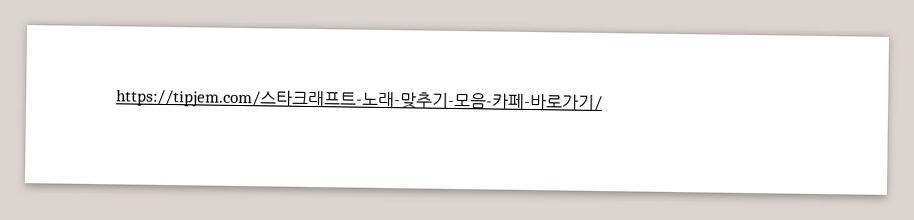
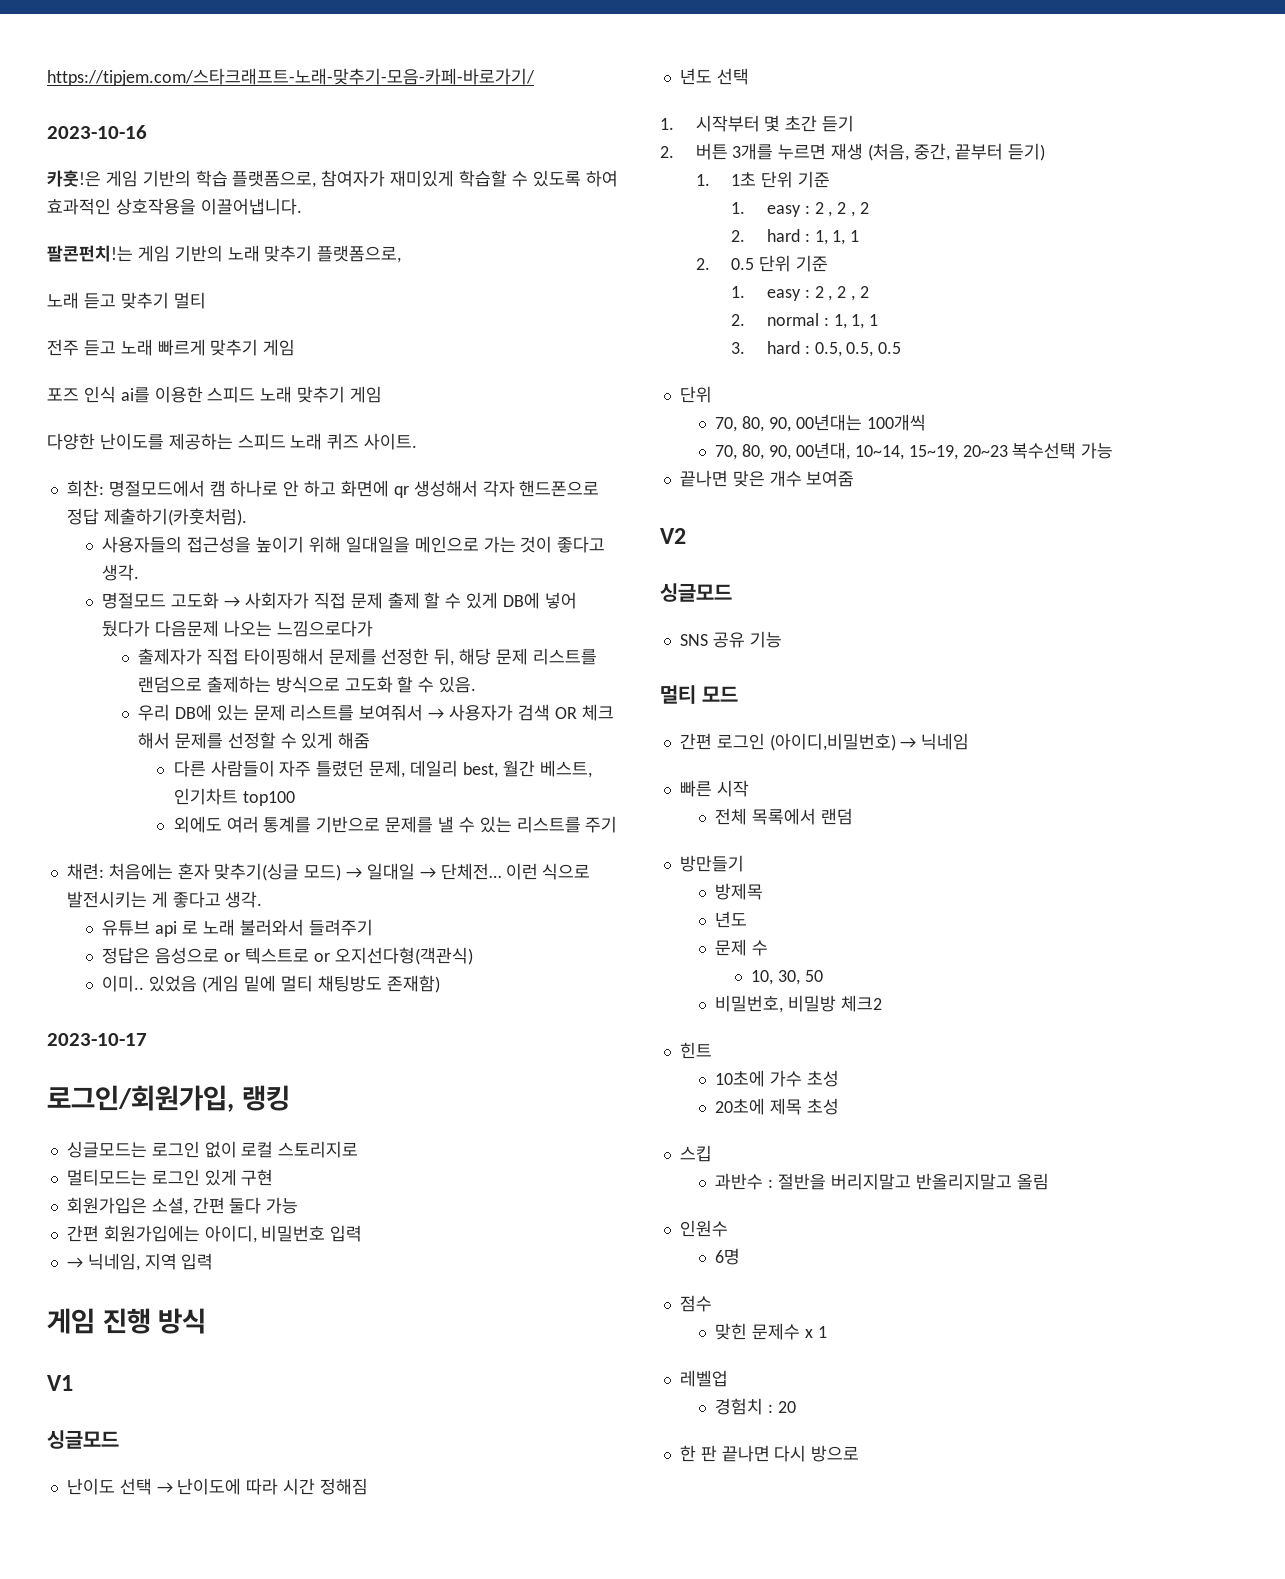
(603, 100) none -> [47,125,147,139] [47,170,618,188] [47,198,302,215] [47,245,402,263] [47,292,206,309] [47,339,296,356] [47,386,383,403] [47,433,418,450] [66,480,600,498] [66,508,247,526] [102,536,606,553] [102,564,140,581] [102,592,577,609] [102,620,374,637] [138,648,597,666] [138,676,477,693] [138,704,614,721] [138,732,371,749] [173,760,592,778] [173,788,295,806] [173,816,618,833] [66,863,591,881] [66,891,263,908] [102,919,373,937] [102,947,473,965] [102,975,440,993] [47,1033,147,1046] [47,1085,290,1112] [66,1141,359,1158] [66,1169,274,1186] [66,1197,299,1215] [66,1225,363,1243] [66,1253,214,1271] [47,1308,207,1334] [47,1375,73,1391] [47,1430,119,1449] [66,1478,368,1495] [679,68,749,85] [660,115,855,132] [660,143,1045,161] [695,171,830,188] [731,202,870,217] [731,229,860,245] [695,255,828,272] [731,286,870,301] [731,313,879,329] [731,341,902,357] [679,386,712,403] [715,414,926,432] [715,442,1114,460] [679,470,855,487] [660,528,686,544] [660,583,732,602] [679,631,782,648] [660,685,738,704] [679,733,970,751] [679,780,749,797] [715,808,854,825] [679,855,744,872] [715,883,764,900] [715,911,748,928] [715,939,769,956] [751,970,823,985] [715,995,883,1013] [679,1042,712,1059] [715,1070,840,1087] [715,1098,840,1115] [679,1145,712,1162] [715,1173,1049,1190] [679,1220,728,1237] [715,1248,741,1265] [679,1295,712,1312] [715,1323,828,1340] [679,1370,728,1387] [715,1398,797,1415] [679,1445,860,1462] // 2023-10-16 // 카훗!은 게임 기반의 학습 플랫폼으로, 참여자가 재미있게 학습할 수 있도록 하여 효과적인 상호작용을 이끌어냅니다. // 팔콘펀치!는 게임 기반의 노래 맞추기 플랫폼으로, // 노래 듣고 맞추기 멀티 // 전주 듣고 노래 빠르게 맞추기 게임 // 포즈 인식 ai를 이용한 스피드 노래 맞추기 게임 // 다양한 난이도를 제공하는 스피드 노래 퀴즈 사이트. // 희찬: 명절모드에서 캠 하나로 안 하고 화면에 qr 생성해서 각자 핸드폰으로 정답 제출하기(카훗처럼). // 사용자들의 접근성을 높이기 위해 일대일을 메인으로 가는 것이 좋다고 생각. // 명절모드 고도화 → 사회자가 직접 문제 출제 할 수 있게 DB에 넣어 뒀다가 다음문제 나오는 느낌으로다가 // 출제자가 직접 타이핑해서 문제를 선정한 뒤, 해당 문제 리스트를 랜덤으로 출제하는 방식으로 고도화 할 수 있음. // 우리 DB에 있는 문제 리스트를 보여줘서 → 사용자가 검색 OR 체크 해서 문제를 선정할 수 있게 해줌 // 다른 사람들이 자주 틀렸던 문제, 데일리 best, 월간 베스트, 인기차트 top100 // 외에도 여러 통계를 기반으로 문제를 낼 수 있는 리스트를 주기 // 채련: 처음에는 혼자 맞추기(싱글 모드) → 일대일 → 단체전… 이런 식으로 발전시키는 게 좋다고 생각. // 유튜브 api 로 노래 불러와서 들려주기 // 정답은 음성으로 or 텍스트로 or 오지선다형(객관식) // 이미.. 있었음 (게임 밑에 멀티 채팅방도 존재함) // 2023-10-17 // 로그인/회원가입, 랭킹 // 싱글모드는 로그인 없이 로컬 스토리지로 // 멀티모드는 로그인 있게 구현 // 회원가입은 소셜, 간편 둘다 가능 // 간편 회원가입에는 아이디, 비밀번호 입력 // → 닉네임, 지역 입력 // 게임 진행 방식 // V1 // 싱글모드 // 난이도 선택 → 난이도에 따라 시간 정해짐 // 년도 선택 // 1. 시작부터 몇 초간 듣기 // 2. 버튼 3개를 누르면 재생 (처음, 중간, 끝부터 듣기) // 1. 1초 단위 기준 // 1. easy : 2 , 2 , 2 // 2. hard : 1, 1, 1 // 2. 0.5 단위 기준 // 1. easy : 2 , 2 , 2 // 2. normal : 1, 1, 1 // 3. hard : 0.5, 0.5, 0.5 // 단위 // 70, 80, 90, 00년대는 100개씩 // 70, 80, 90, 00년대, 10~14, 15~19, 20~23 복수선택 가능 // 끝나면 맞은 개수 보여줌 // V2 // 싱글모드 // SNS 공유 기능 // 멀티 모드 // 간편 로그인 (아이디,비밀번호) → 닉네임 // 빠른 시작 // 전체 목록에서 랜덤 // 방만들기 // 방제목 // 년도 // 문제 수 // 10, 30, 50 // 비밀번호, 비밀방 체크2 // 힌트 // 10초에 가수 초성 // 20초에 제목 초성 // 스킵 // 과반수 : 절반을 버리지말고 반올리지말고 올림 // 인원수 // 6명 // 점수 // 맞힌 문제수 x 1 // 레벨업 // 경험치 : 20 // 한 판 끝나면 다시 방으로

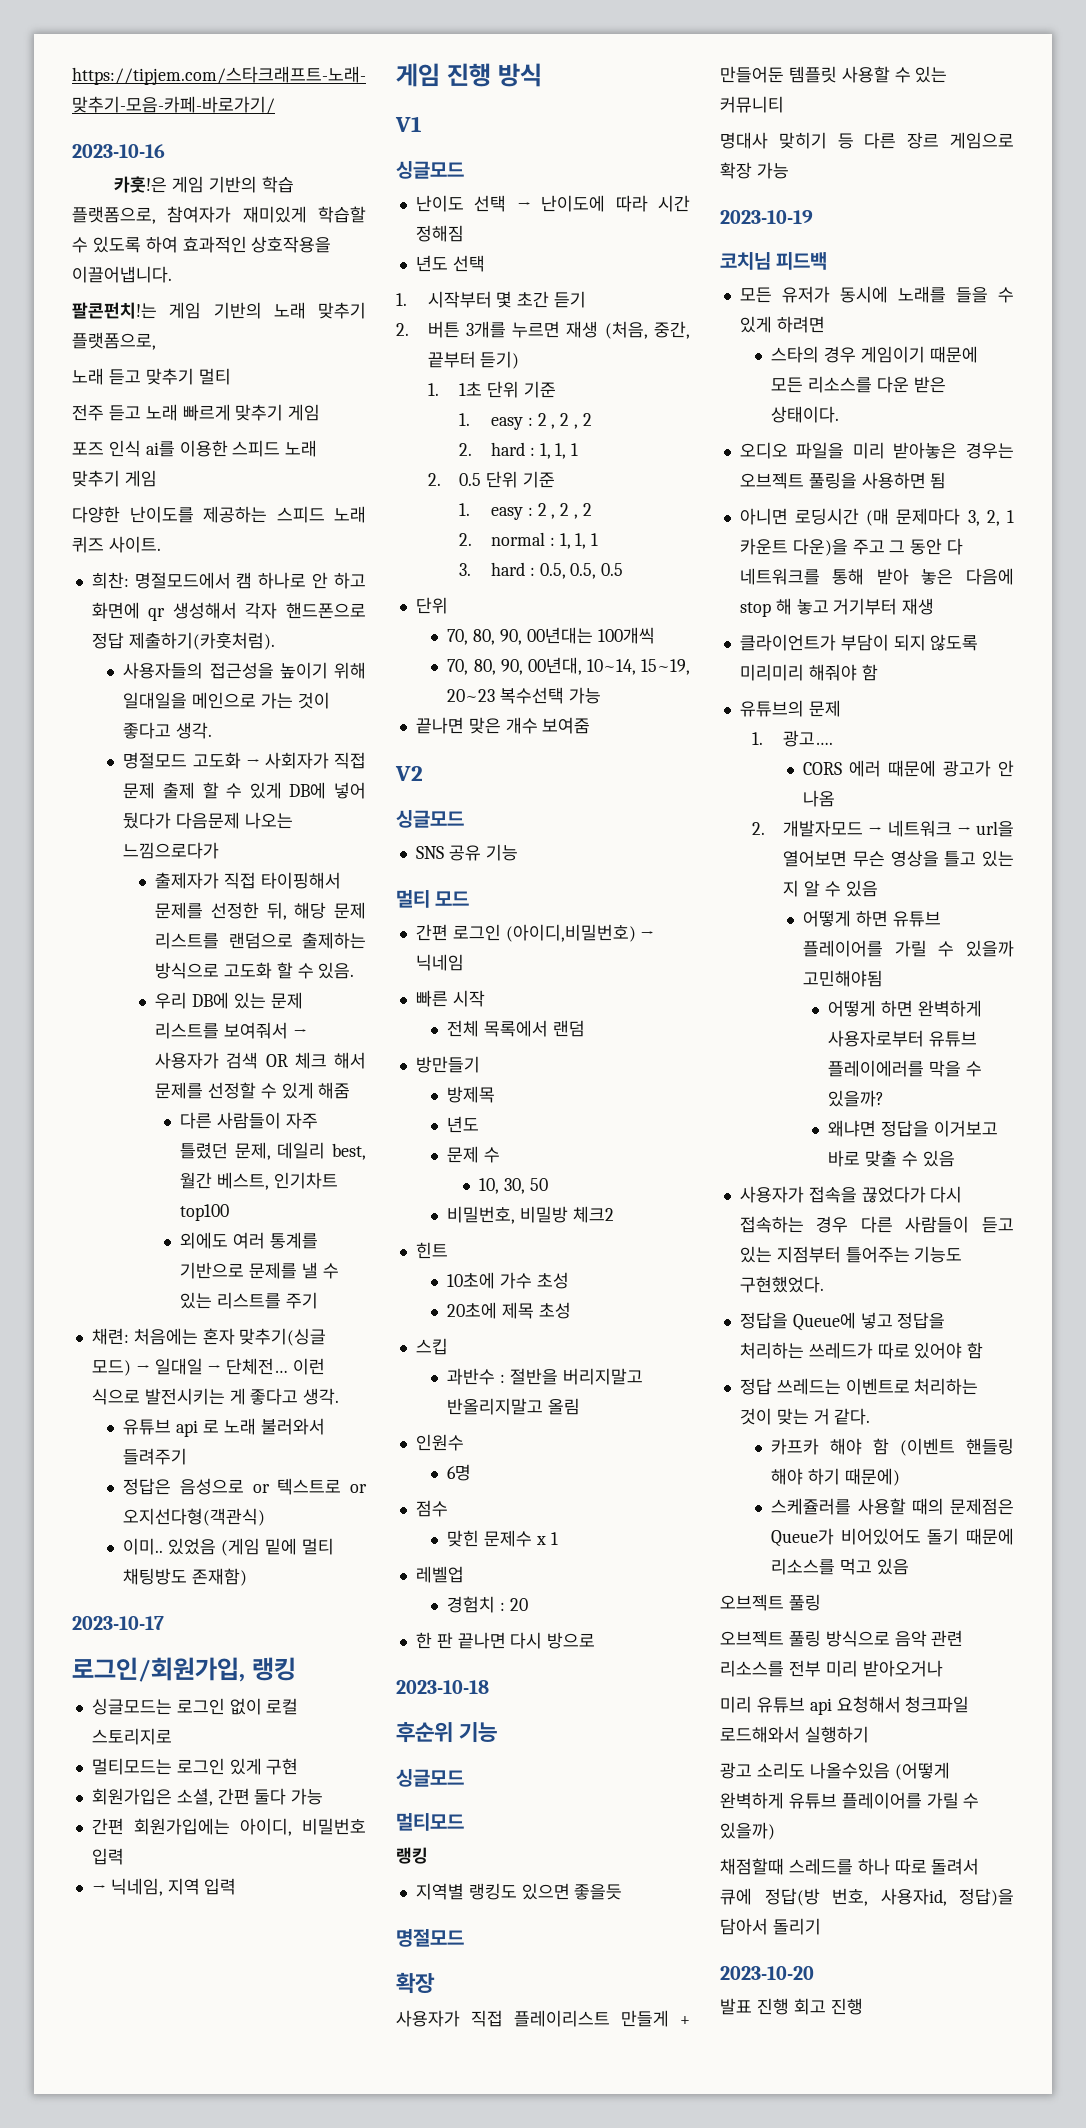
(860, 1453) none -> [396,1680,489,1694] [396,1722,498,1743] [396,1769,464,1787] [396,1813,464,1831] [396,1847,428,1864] [415,1883,623,1900] [396,1929,464,1947] [396,1972,435,1994] [396,2010,690,2027] [720,66,948,83] [720,96,784,113] [720,132,1014,149] [720,162,789,179] [720,210,813,224] [720,252,828,270] [739,286,1014,303] [739,316,825,333] [771,346,978,363] [771,376,946,393] [771,406,840,423] [739,442,1014,459] [739,472,947,489] [739,508,1014,526] [739,538,964,556] [739,568,1014,585] [739,598,935,617] [739,634,979,651] [739,664,878,681] [739,700,841,717] [751,730,834,747] [803,760,1014,777] [803,790,836,807] [751,820,1014,837] [783,850,1014,867] [783,880,878,897] [803,910,941,927] [803,940,1014,957] [803,970,884,987] [828,1000,982,1017] [828,1030,977,1047] [828,1060,982,1077] [828,1090,884,1107] [828,1120,998,1137] [828,1150,955,1167] [739,1186,963,1203] [739,1216,1014,1233] [739,1246,963,1263] [739,1276,824,1293] [739,1312,946,1331] [739,1342,984,1359] [739,1378,979,1395] [739,1408,871,1425] [771,1438,1014,1456] [771,1468,901,1486] [771,1498,1014,1515] [771,1528,1014,1547] [771,1558,910,1575] [720,1594,821,1611] [720,1630,964,1647] [720,1660,943,1677] [720,1696,970,1715] [720,1726,869,1743] [720,1762,950,1780] [720,1792,980,1809] [720,1822,775,1840] [720,1858,980,1875] [720,1888,1014,1906] [720,1918,821,1935] [720,1966,814,1980] [720,1998,863,2015] // 2023-10-18 // 후순위 기능 // 싱글모드 // 멀티모드 // 랭킹 // 지역별 랭킹도 있으면 좋을듯 // 명절모드 // 확장 // 사용자가 직접 플레이리스트 만들게 + 만들어둔 템플릿 사용할 수 있는 커뮤니티 // 명대사 맞히기 등 다른 장르 게임으로 확장 가능 // 2023-10-19 // 코치님 피드백 // 모든 유저가 동시에 노래를 들을 수 있게 하려면 // 스타의 경우 게임이기 때문에 모든 리소스를 다운 받은 상태이다. // 오디오 파일을 미리 받아놓은 경우는 오브젝트 풀링을 사용하면 됨 // 아니면 로딩시간 (매 문제마다 3, 2, 1 카운트 다운)을 주고 그 동안 다 네트워크를 통해 받아 놓은 다음에 stop 해 놓고 거기부터 재생 // 클라이언트가 부담이 되지 않도록 미리미리 해줘야 함 // 유튜브의 문제 // 1. 광고…. // CORS 에러 때문에 광고가 안 나옴 // 2. 개발자모드 → 네트워크 → url을 열어보면 무슨 영상을 틀고 있는 지 알 수 있음 // 어떻게 하면 유튜브 플레이어를 가릴 수 있을까 고민해야됨 // 어떻게 하면 완벽하게 사용자로부터 유튜브 플레이에러를 막을 수 있을까? // 왜냐면 정답을 이거보고 바로 맞출 수 있음 // 사용자가 접속을 끊었다가 다시 접속하는 경우 다른 사람들이 듣고 있는 지점부터 틀어주는 기능도 구현했었다. // 정답을 Queue에 넣고 정답을 처리하는 쓰레드가 따로 있어야 함 // 정답 쓰레드는 이벤트로 처리하는 것이 맞는 거 같다. // 카프카 해야 함 (이벤트 핸들링 해야 하기 때문에) // 스케쥴러를 사용할 때의 문제점은 Queue가 비어있어도 돌기 때문에 리소스를 먹고 있음 // 오브젝트 풀링 // 오브젝트 풀링 방식으로 음악 관련 리소스를 전부 미리 받아오거나 // 미리 유튜브 api 요청해서 청크파일 로드해와서 실행하기 // 광고 소리도 나올수있음 (어떻게 완벽하게 유튜브 플레이어를 가릴 수 있을까) // 채점할때 스레드를 하나 따로 돌려서 큐에 정답(방 번호, 사용자id, 정답)을 담아서 돌리기 // 2023-10-20 // 발표 진행 회고 진행

